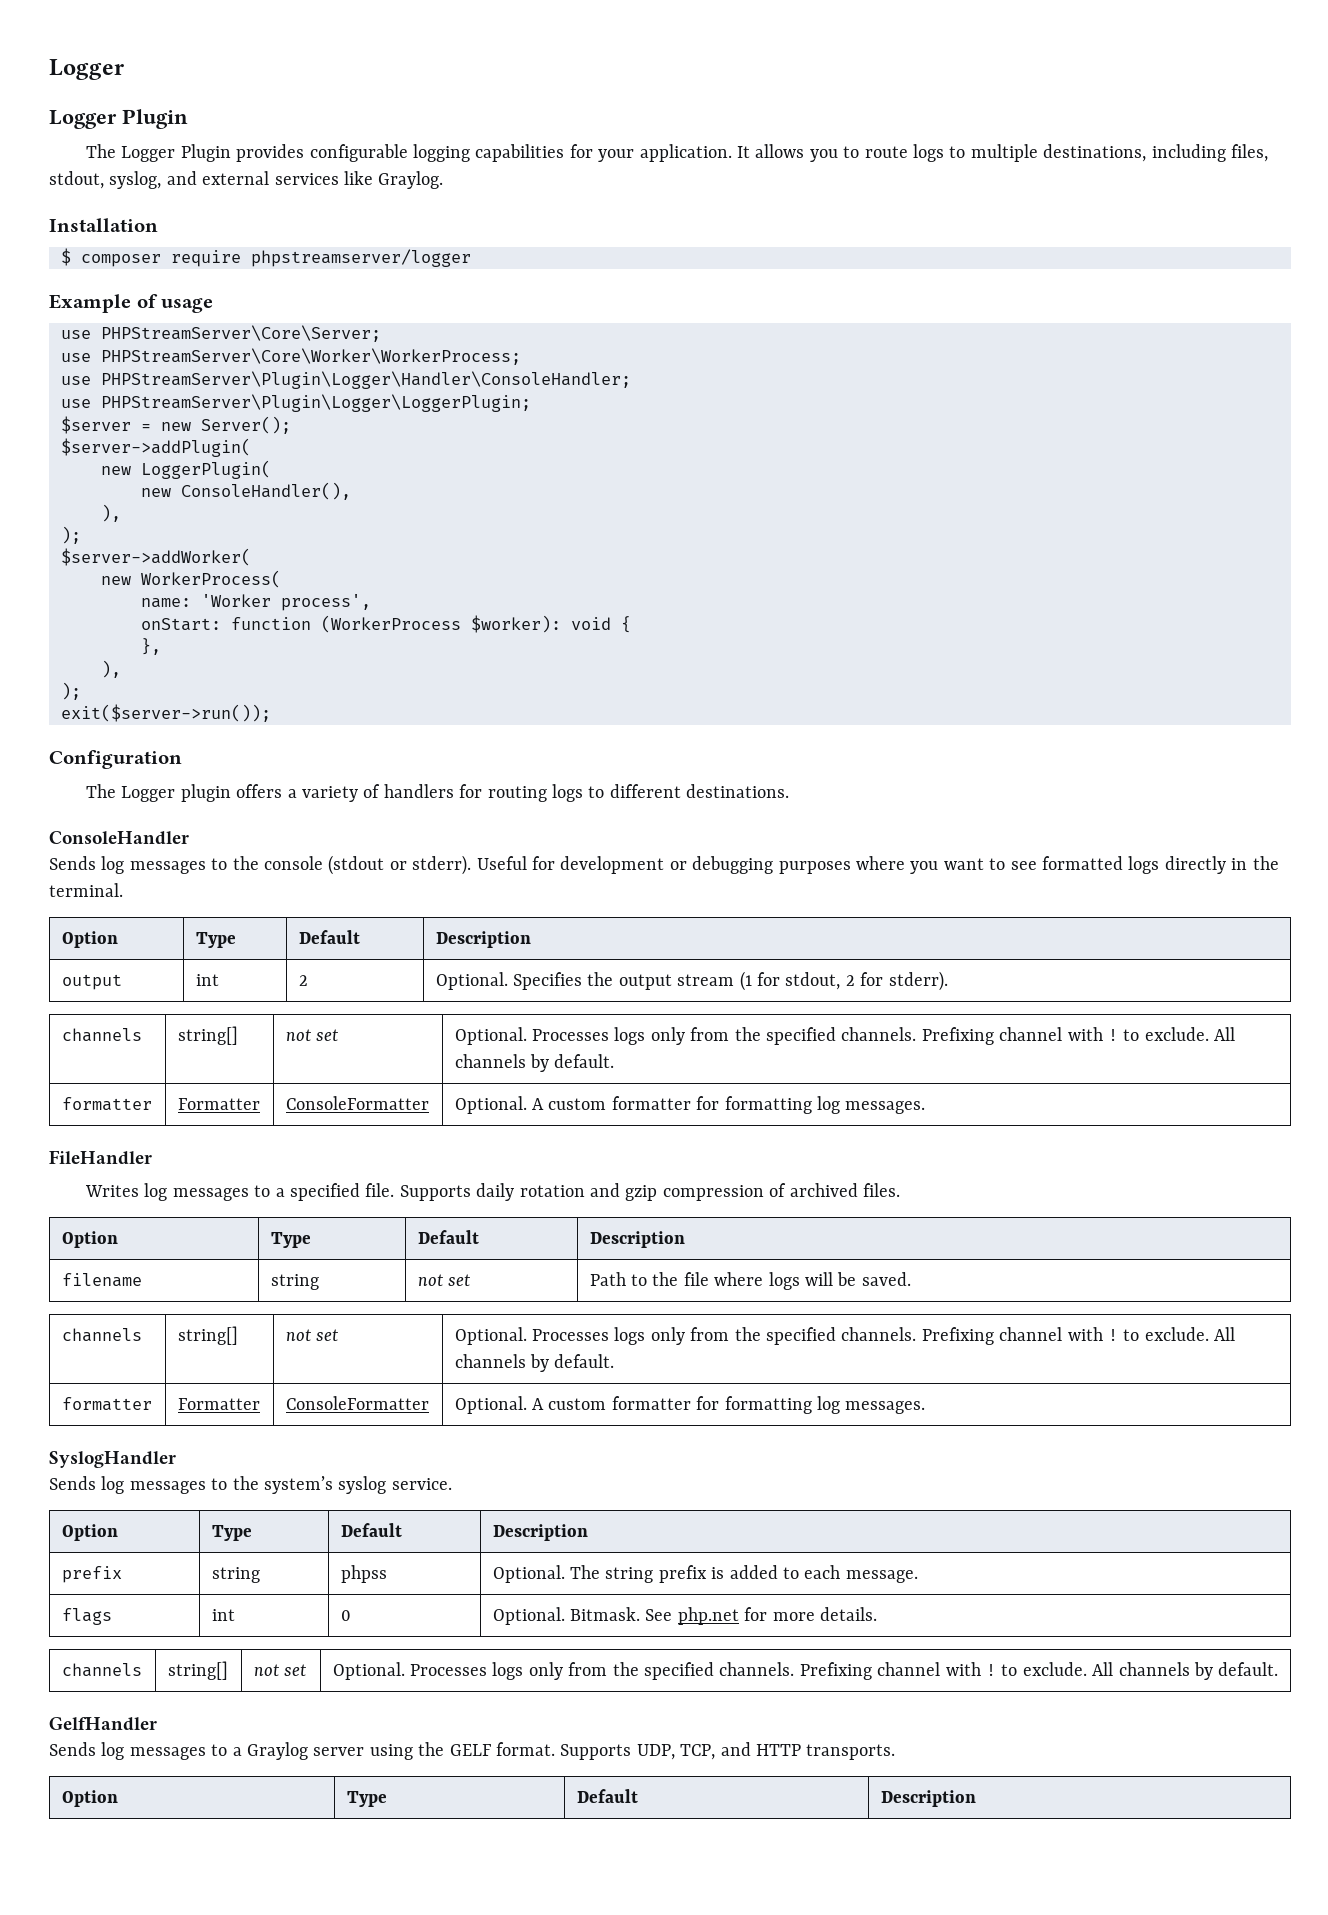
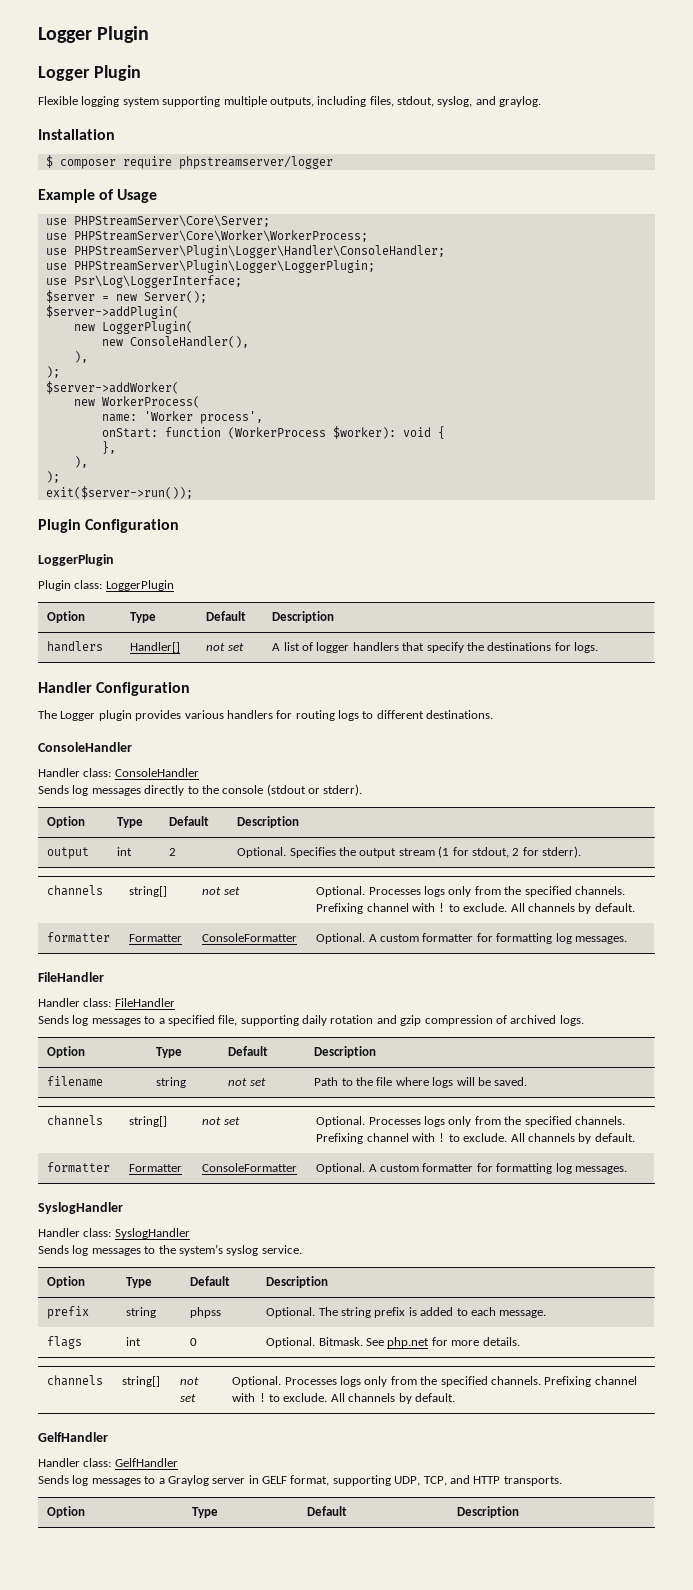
[49,59,124,80] [49,109,188,129] [86,144,1147,162] Logger // Logger Plugin // The Logger Plugin provides configurable logging capabilities for your application. It allows you to route logs to multiple destinations, -> [38,26,150,43] [38,65,141,81] [38,96,314,107] Logger Plugin // Logger Plugin // Flexible logging system supporting multiple outputs,
[202,171,444,189] external services like Graylog. -> [499,96,542,107] graylog.
[161,298,214,313] usage -> [117,189,158,203] Usage
(531, 403) none -> [45,275,242,288] // use Psr\Log\LoggerInterface;
(271, 713) none -> [38,519,180,533] [38,554,114,566] [38,580,174,591] [47,611,86,623] [130,612,157,623] [206,611,247,621] [272,611,335,623] [47,641,104,652] [130,642,181,653] [206,643,244,651] [272,642,599,653] [38,682,92,693] Plugin Configuration // LoggerPlugin // Plugin class: LoggerPlugin // Option | Type | Default | Description // handlers | Handler[] | not set | A list of logger handlers that specify the destinations for logs. // Handler
[236,784,381,802] offers a variety of -> [135,710,224,721] provides various
[49,856,206,874] // Sends log messages -> [38,768,199,777] [38,785,185,796] // Handler class: ConsoleHandler // Sends log messages directly
[476,856,1279,874] [49,883,123,897] Useful for development or debugging purposes where you want to see formatted logs directly in the terminal. -> (363, 790) none
[85,1185,140,1197] Writes -> [38,998,175,1007] [38,1015,69,1024] Handler class: FileHandler // Sends
[365,1183,471,1201] file. Supports -> [218,1015,299,1026] file, supporting
[863,1183,901,1197] files. -> [559,1015,584,1026] logs.
(176, 1459) none -> [38,1228,190,1239] // Handler class: SyslogHandler
(157, 1724) none -> [38,1458,178,1467] // Handler class: GelfHandler
[369,1742,632,1760] using the GELF format. Supports -> [248,1475,391,1486] in GELF format, supporting

